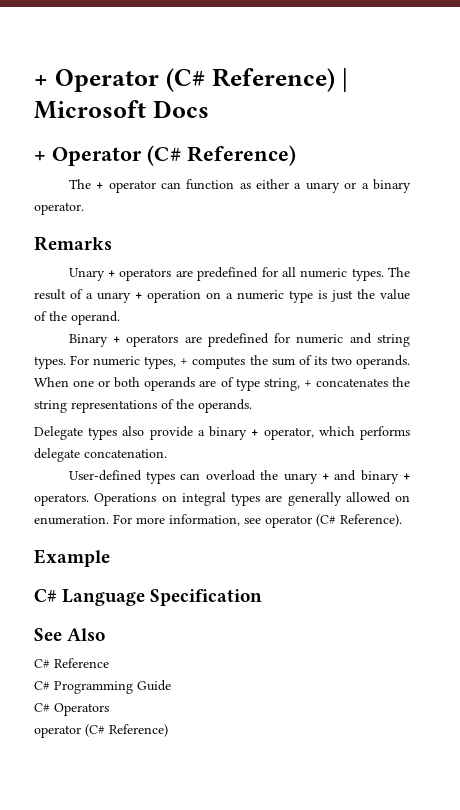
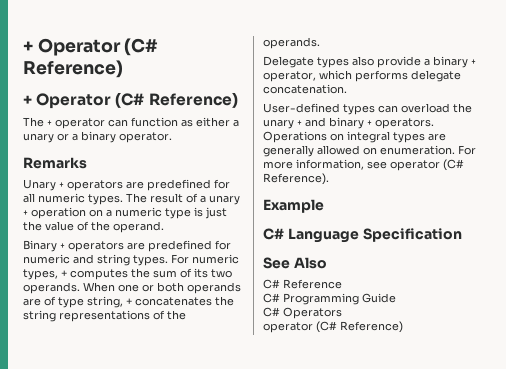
[34,68,348,92] [34,100,209,119] + Operator (C# Reference) | Microsoft Docs -> [23,38,159,56] [23,60,123,78] + Operator (C# Reference)

